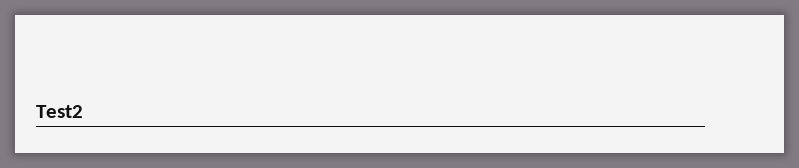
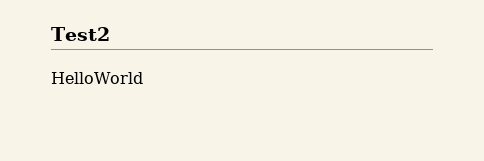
(83, 111) none -> [51,72,143,84] // HelloWorld

